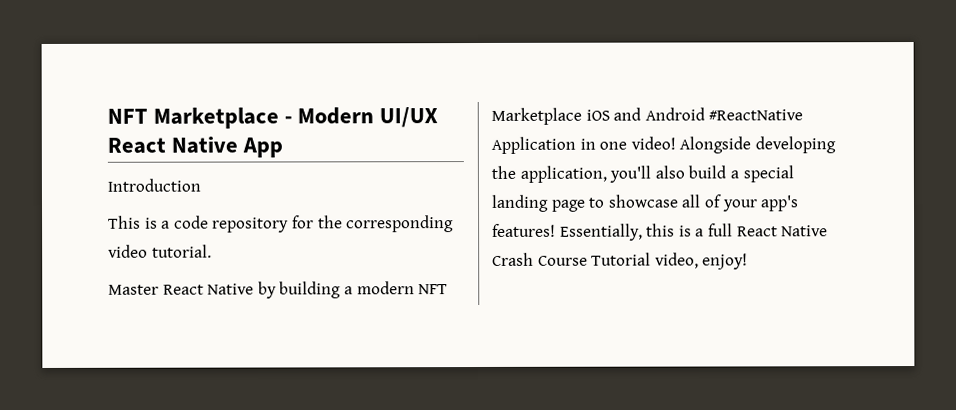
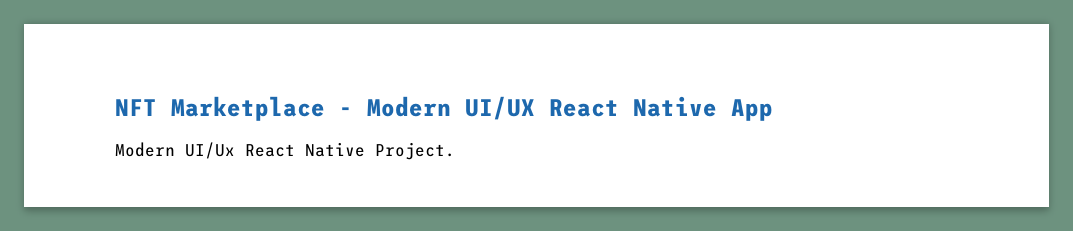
[107,178,201,192] [108,215,455,233] [108,244,212,258] [108,281,449,299] [491,107,804,125] [491,136,836,154] [491,165,794,183] [491,194,800,212] [492,223,829,241] [492,252,749,270] Introduction // This is a code repository for the corresponding video tutorial. // Master React Native by building a modern NFT Marketplace iOS and Android #ReactNative Application in one video! Alongside developing the application, you'll also build a special landing page to showcase all of your app's features! Essentially, this is a full React Native Crash Course Tutorial video, enjoy! -> [115,142,455,160] Modern UI/Ux React Native Project.

